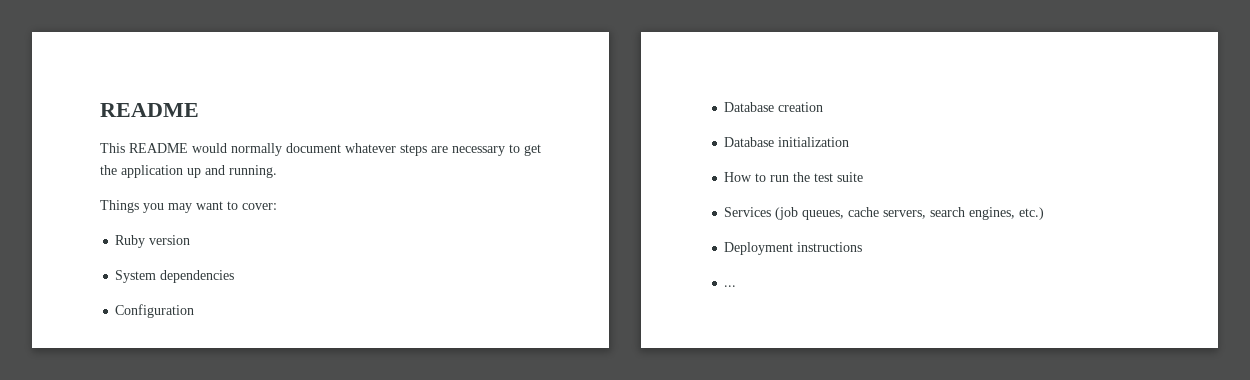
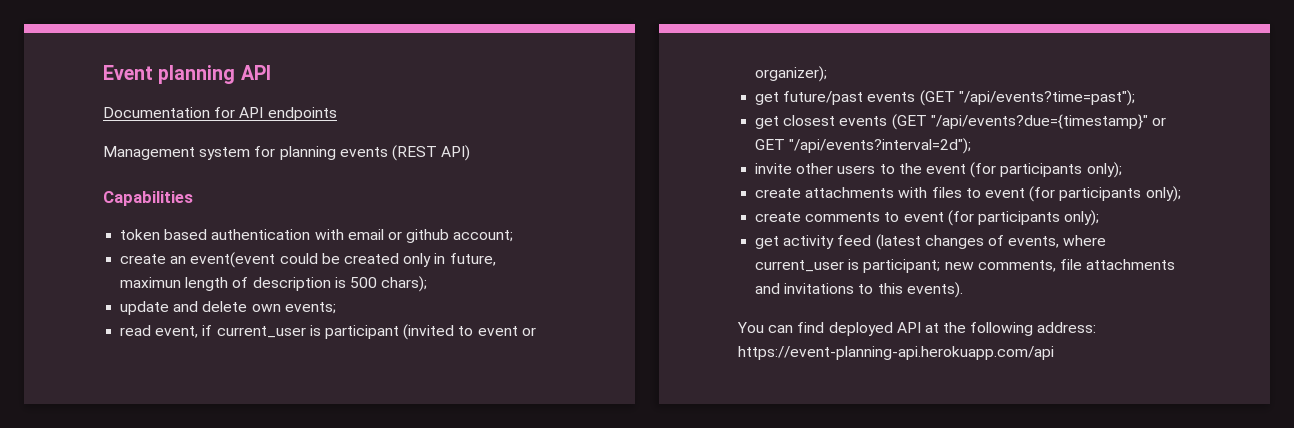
[100,103,199,117] [100,143,541,156] [100,165,277,178] [100,200,277,213] [115,235,191,248] [115,270,235,283] [115,304,195,318] [724,102,824,112] [724,137,850,147] [724,172,864,182] [724,207,1045,220] [724,242,863,255] [724,285,737,287] README // This README would normally document whatever steps are necessary to get the application up and running. // Things you may want to cover: // Ruby version // System dependencies // Configuration // Database creation // Database initialization // How to run the test suite // Services (job queues, cache servers, search engines, etc.) // Deployment instructions // ... -> [103,65,271,84] [103,107,337,121] [103,145,471,161] [103,191,193,206] [120,229,514,243] [120,252,496,268] [120,276,428,292] [120,301,336,315] [120,324,536,340] [755,66,828,82] [755,90,1135,106] [755,114,1166,130] [755,138,972,154] [755,162,1122,178] [755,186,1181,202] [755,210,1100,226] [755,234,1107,250] [755,259,1176,273] [755,282,963,298] [737,322,1097,336] [738,346,1054,360] Event planning API // Documentation for API endpoints // Management system for planning events (REST API) // Capabilities // token based authentication with email or github account; // create an event(event could be created only in future, maximun length of description is 500 chars); // update and delete own events; // read event, if current_user is participant (invited to event or organizer); // get future/past events (GET "/api/events?time=past"); // get closest events (GET "/api/events?due={timestamp}" or GET "/api/events?interval=2d"); // invite other users to the event (for participants only); // create attachments with files to event (for participants only); // create comments to event (for participants only); // get activity feed (latest changes of events, where current_user is participant; new comments, file attachments and invitations to this events). // You can find deployed API at the following address: https://event-planning-api.herokuapp.com/api

